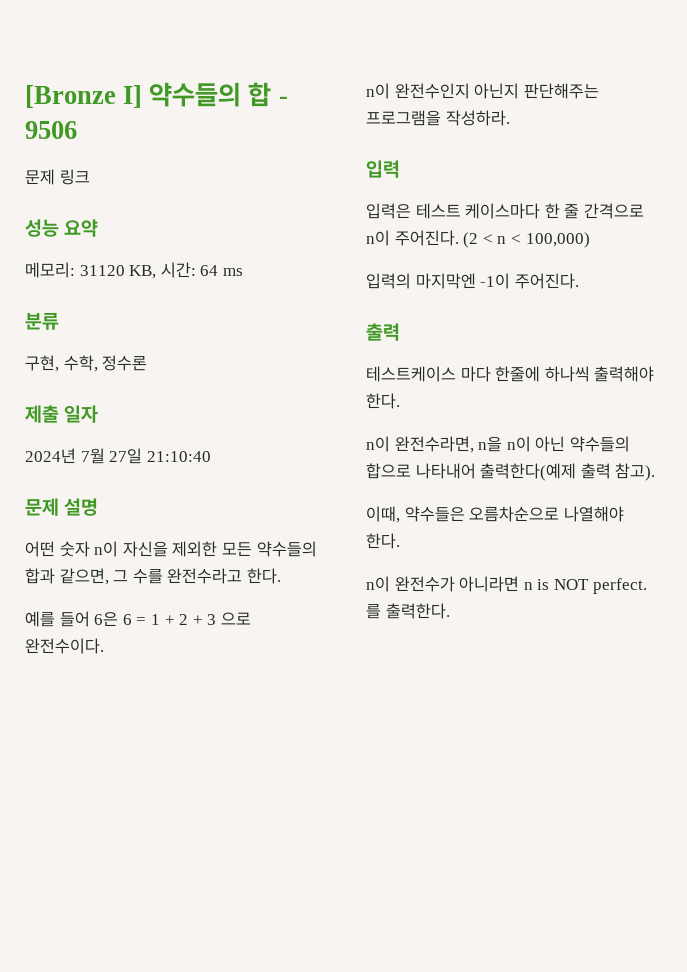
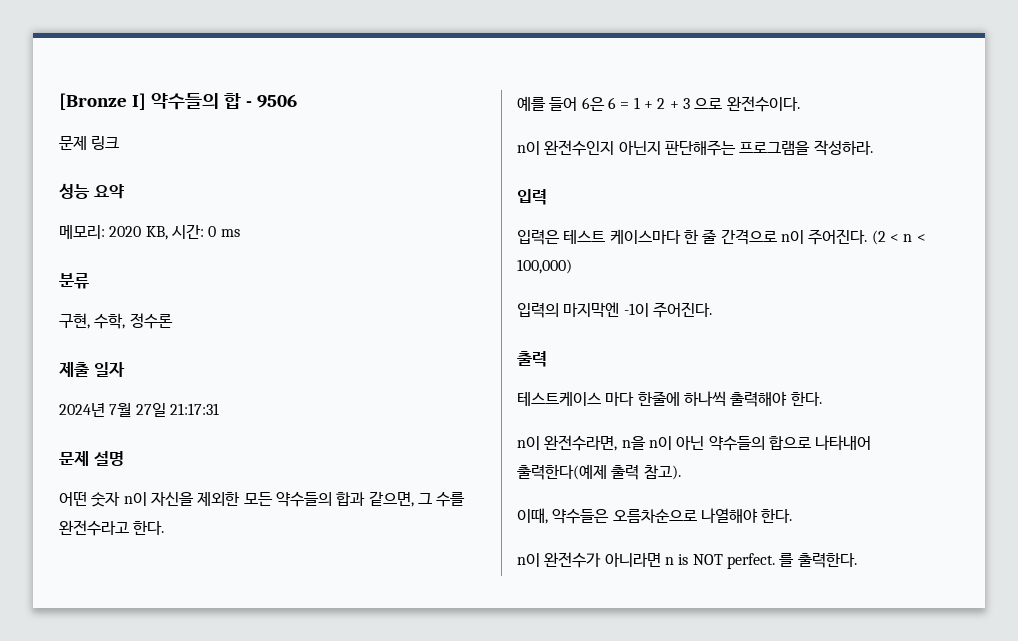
[79,265,125,276] 31120 -> [109,226,142,237] 2020
[200,265,219,276] 64 -> [208,226,217,237] 0
[146,451,211,462] 21:10:40 -> [169,403,219,415] 21:17:31

